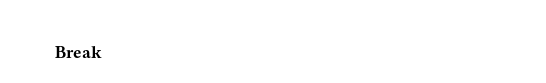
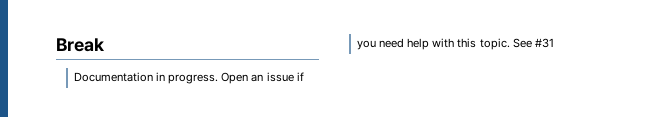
(102, 52) none -> [74,72,304,84] [357,38,554,50] // Documentation in progress. Open an issue if you need help with this topic. See #31

